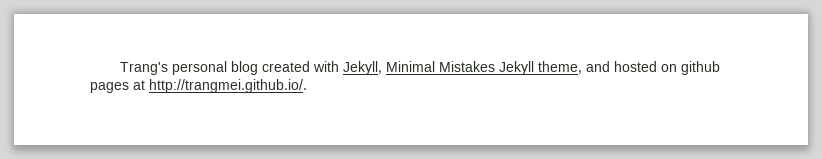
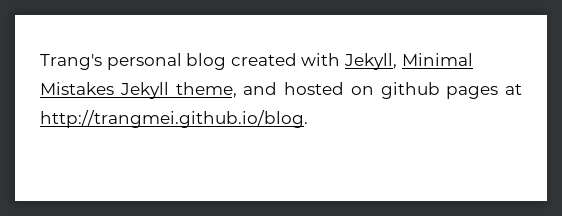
[149,79,307,93] http://trangmei.github.io/. -> [40,110,308,128] http://trangmei.github.io/blog.

